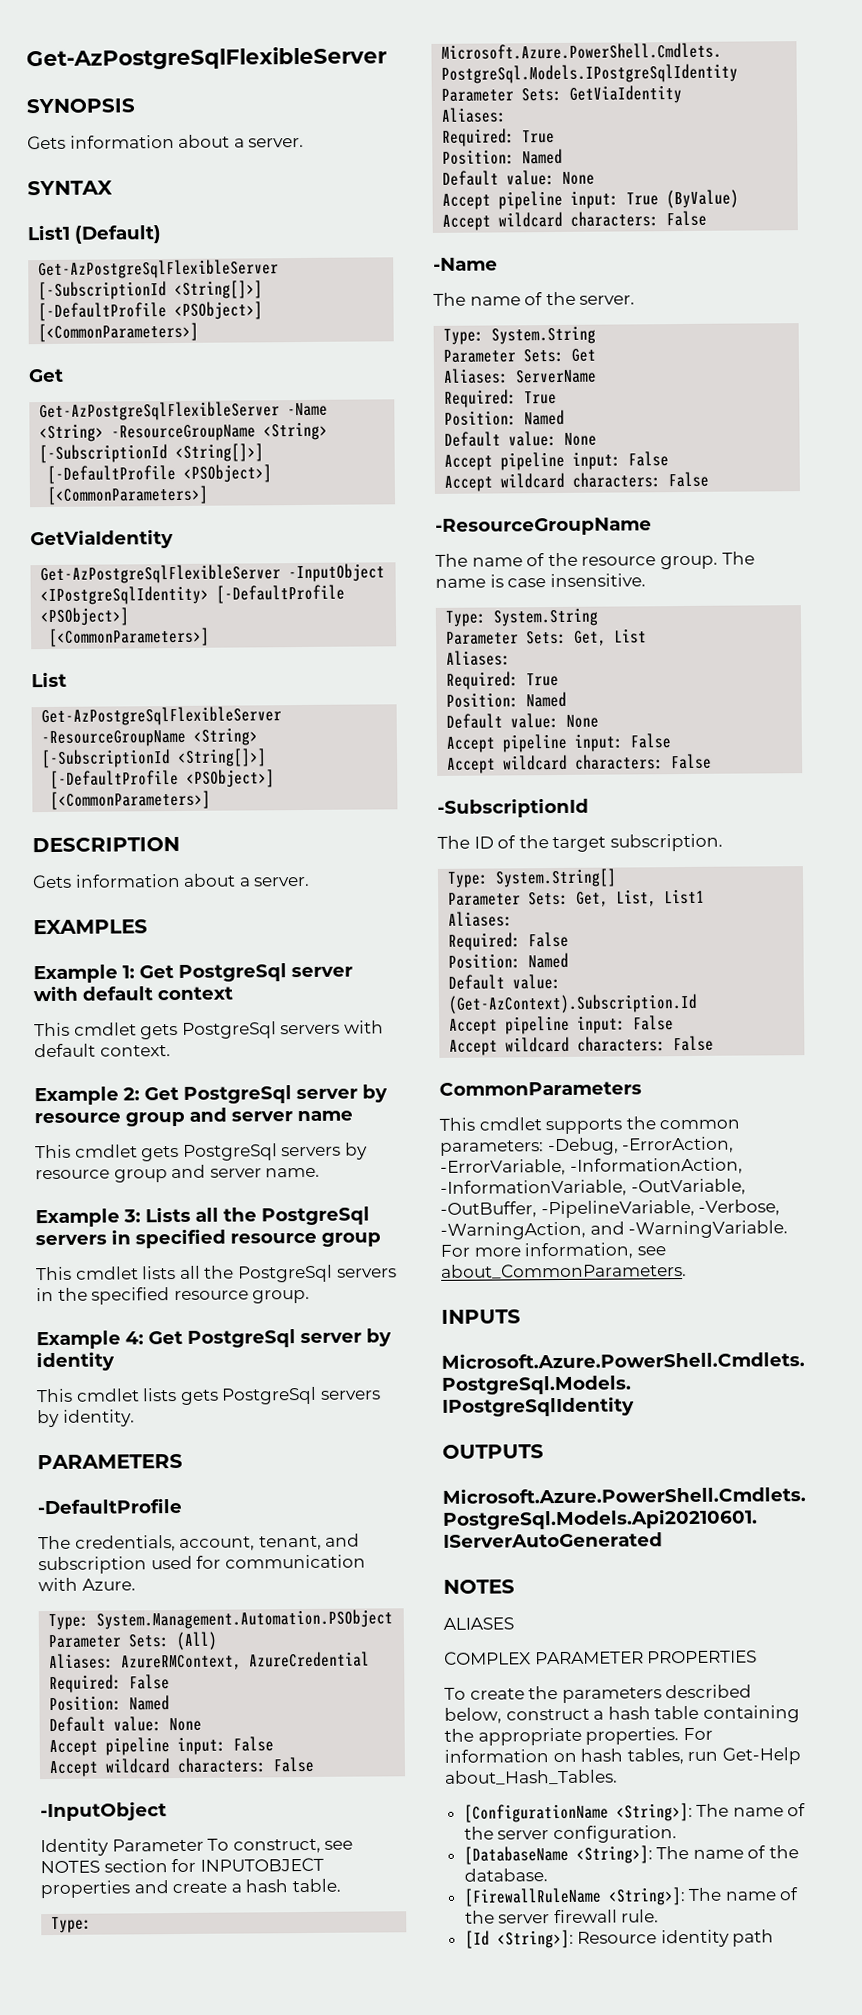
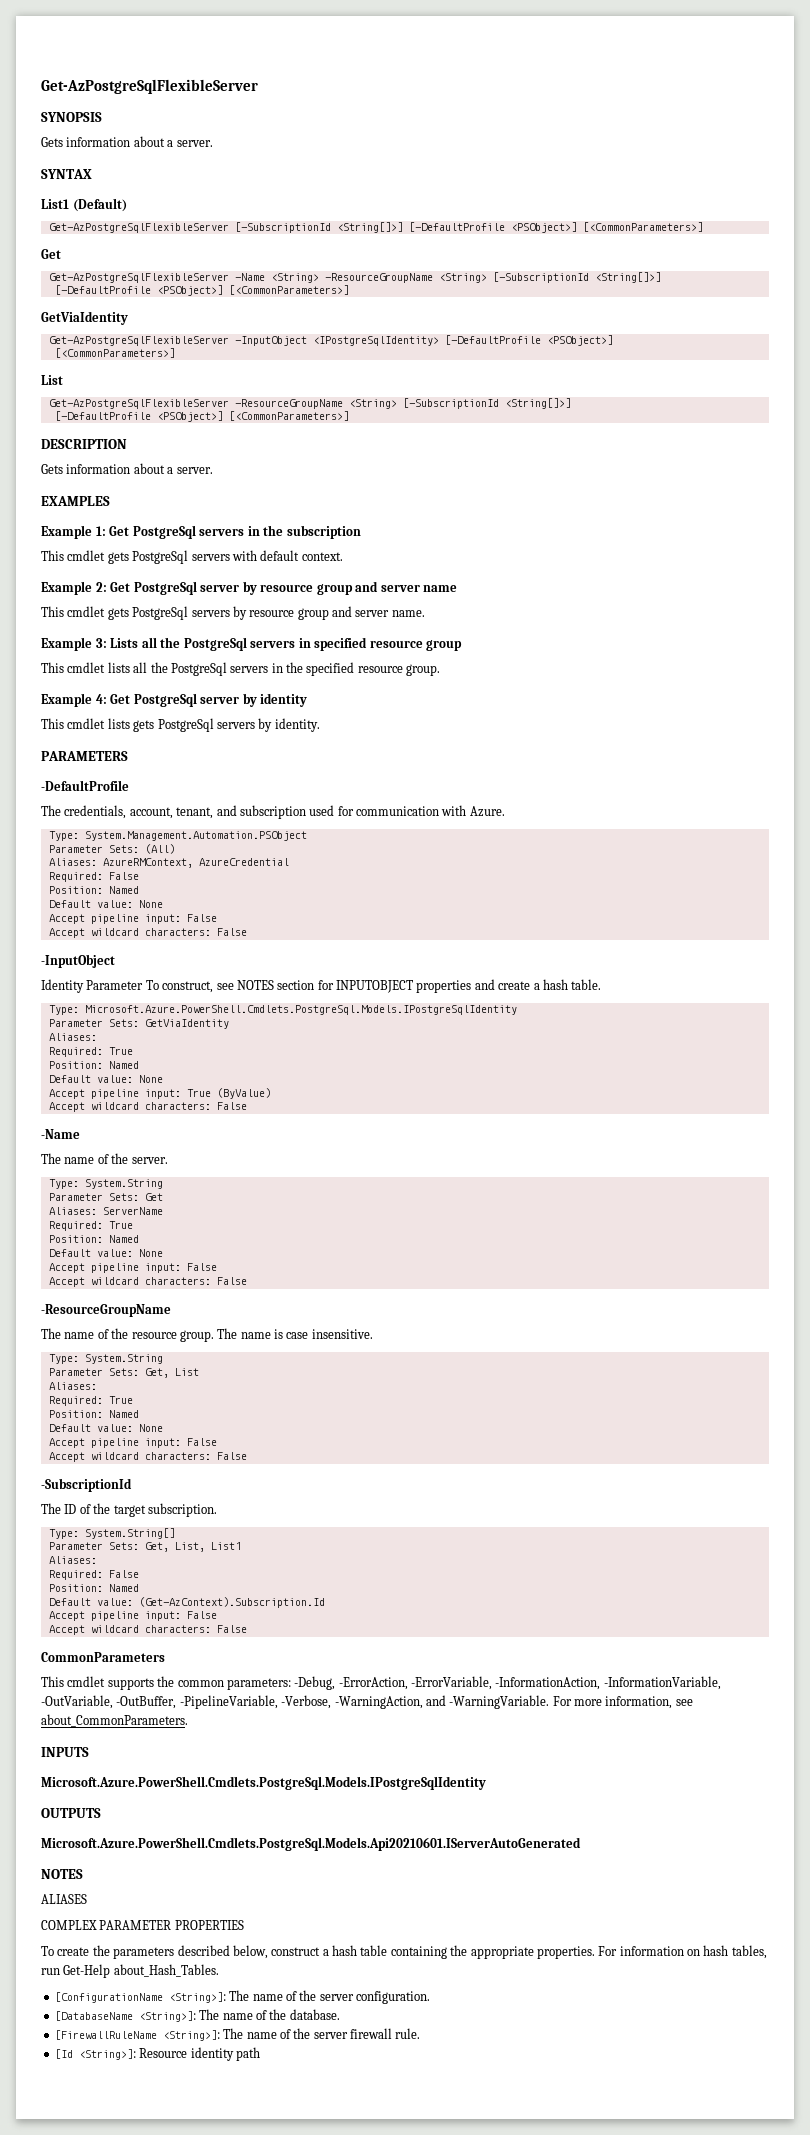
[291,966,353,978] [33,985,233,1002] server with default context -> [199,525,361,539] servers in the subscription

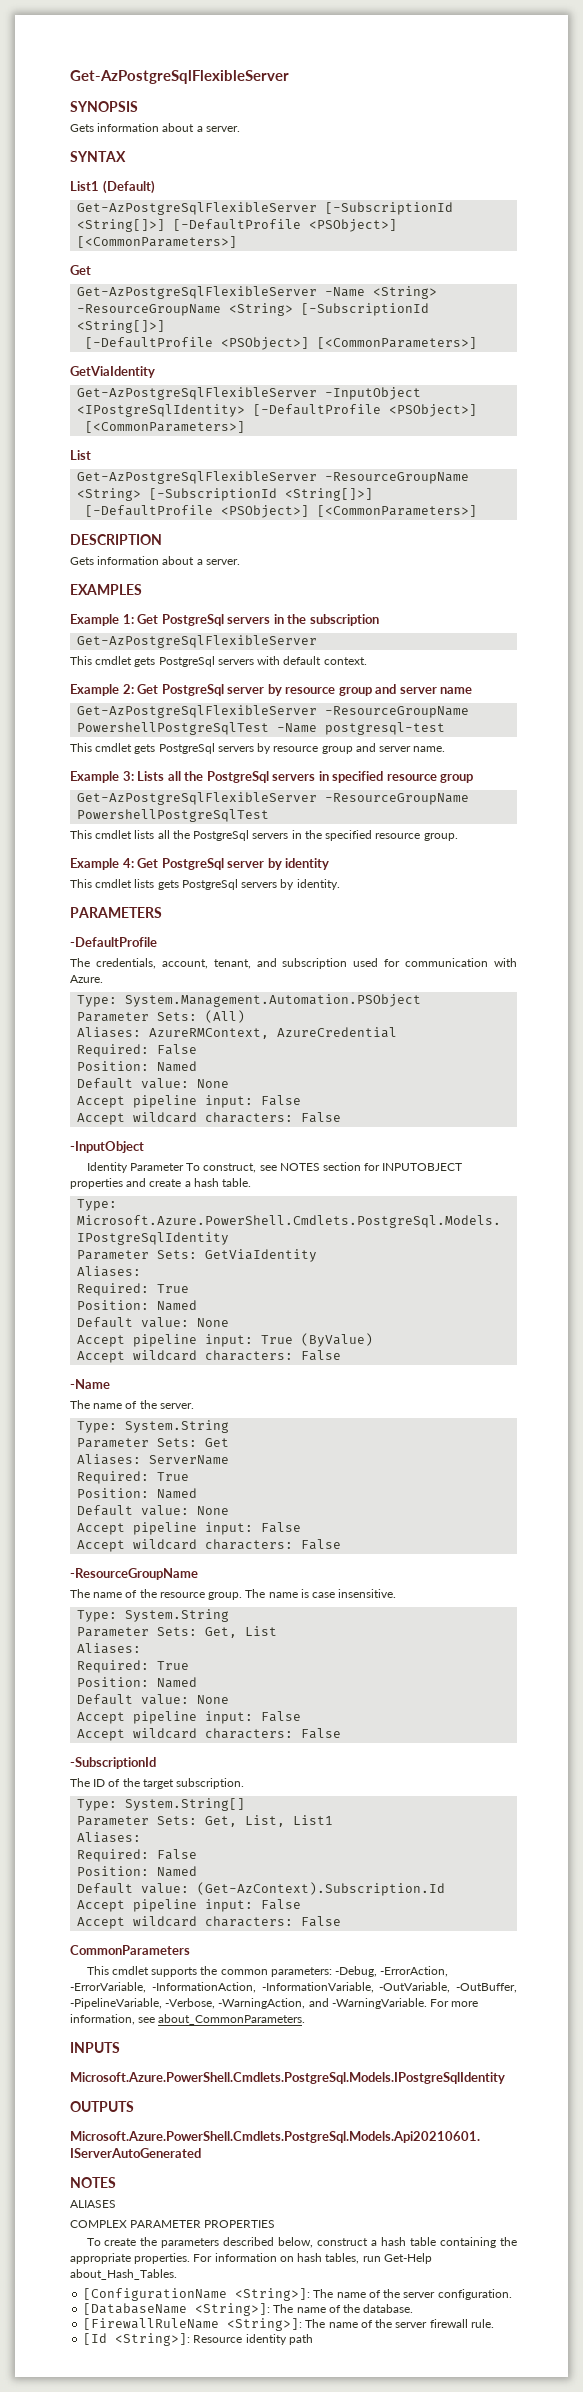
(361, 532) none -> [77,635,318,648] // Get-AzPostgreSqlFlexibleServer
(458, 588) none -> [77,705,470,718] [77,722,446,735] // Get-AzPostgreSqlFlexibleServer -ResourceGroupName PowershellPostgreSqlTest -Name postgresql-test
(463, 645) none -> [77,792,470,805] [77,809,270,822] // Get-AzPostgreSqlFlexibleServer -ResourceGroupName PowershellPostgreSqlTest

